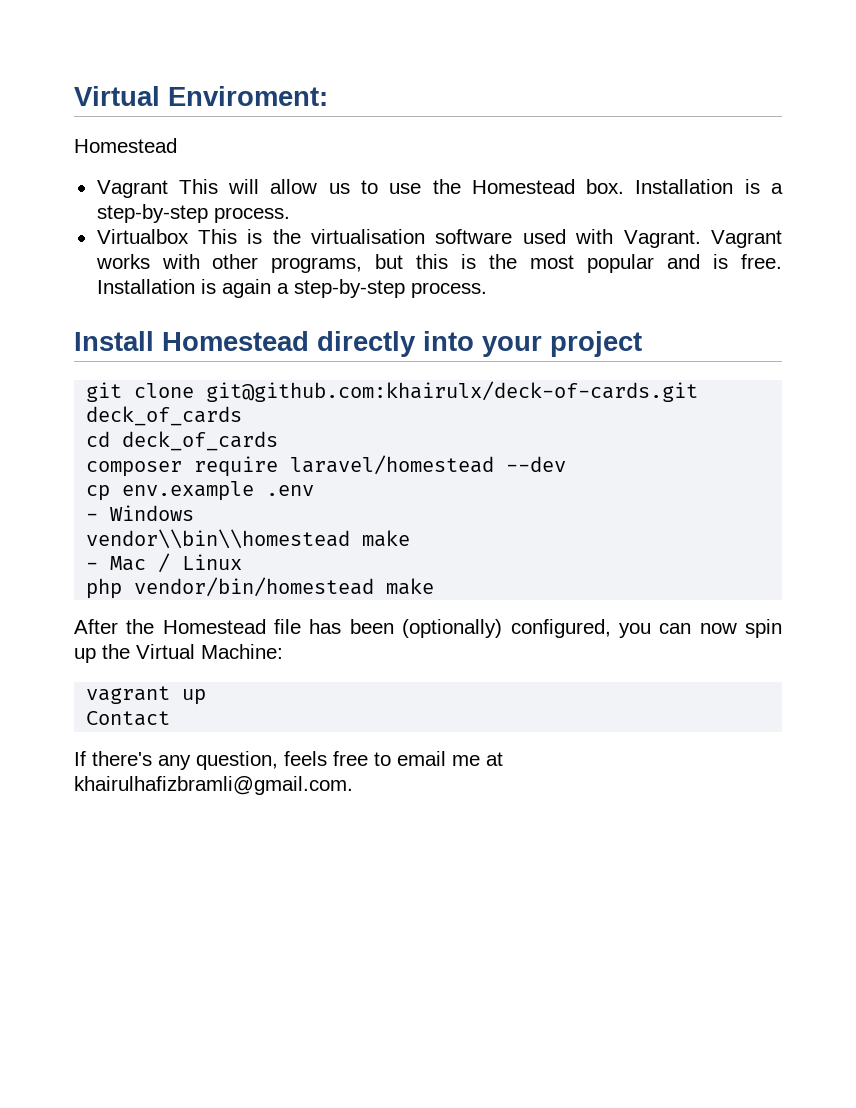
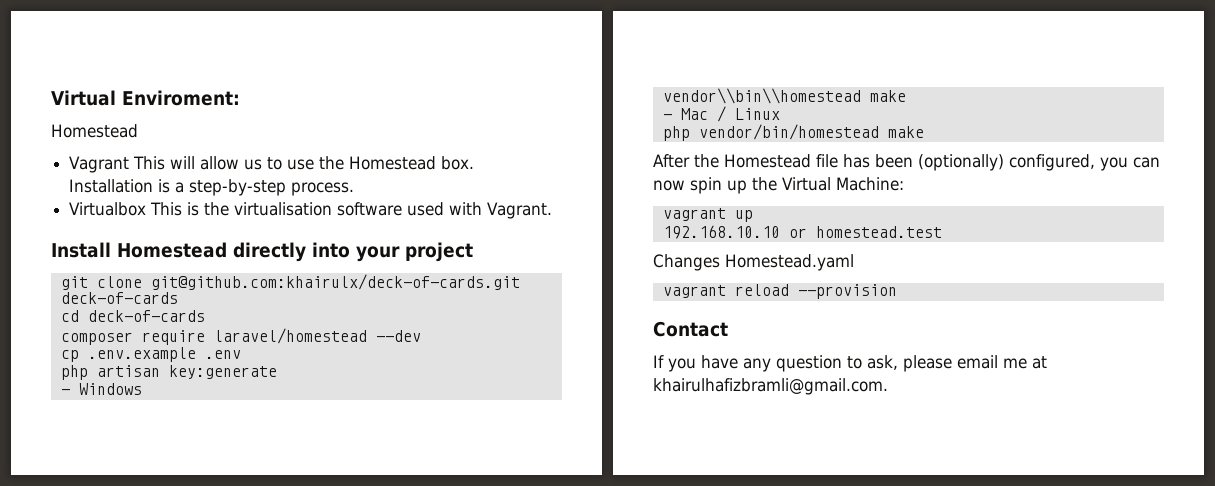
[711,230,782,248] [95,254,782,273] [96,279,487,298] Vagrant works with other programs, but this is the most popular and is free. Installation is again a step-by-step process. -> (553, 210) none
[86,406,243,426] deck_of_cards -> [60,292,178,304] deck-of-cards
[122,431,279,451] deck_of_cards -> [87,310,205,322] deck-of-cards
[122,481,255,501] env.example -> [87,347,196,362] .env.example
(315, 490) none -> [60,365,277,380] // php artisan key:generate
[86,711,171,726] [74,751,391,770] Contact // If there's any question, feels free to -> [662,225,942,239] [653,254,854,271] [662,284,897,299] [653,321,728,337] [653,355,952,372] 192.168.10.10 or homestead.test // Changes Homestead.yaml // vagrant reload --provision // Contact // If you have any question to ask, please

